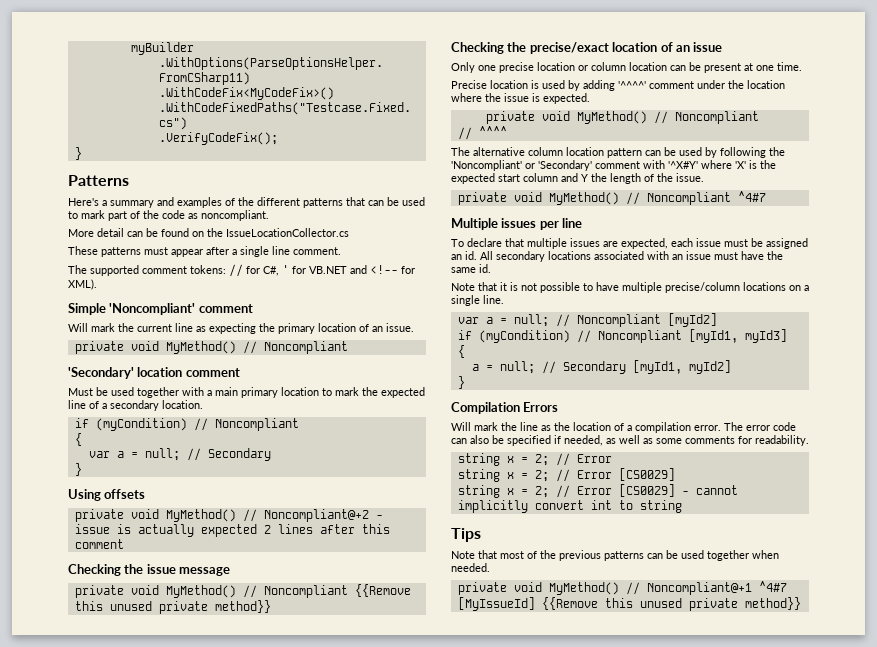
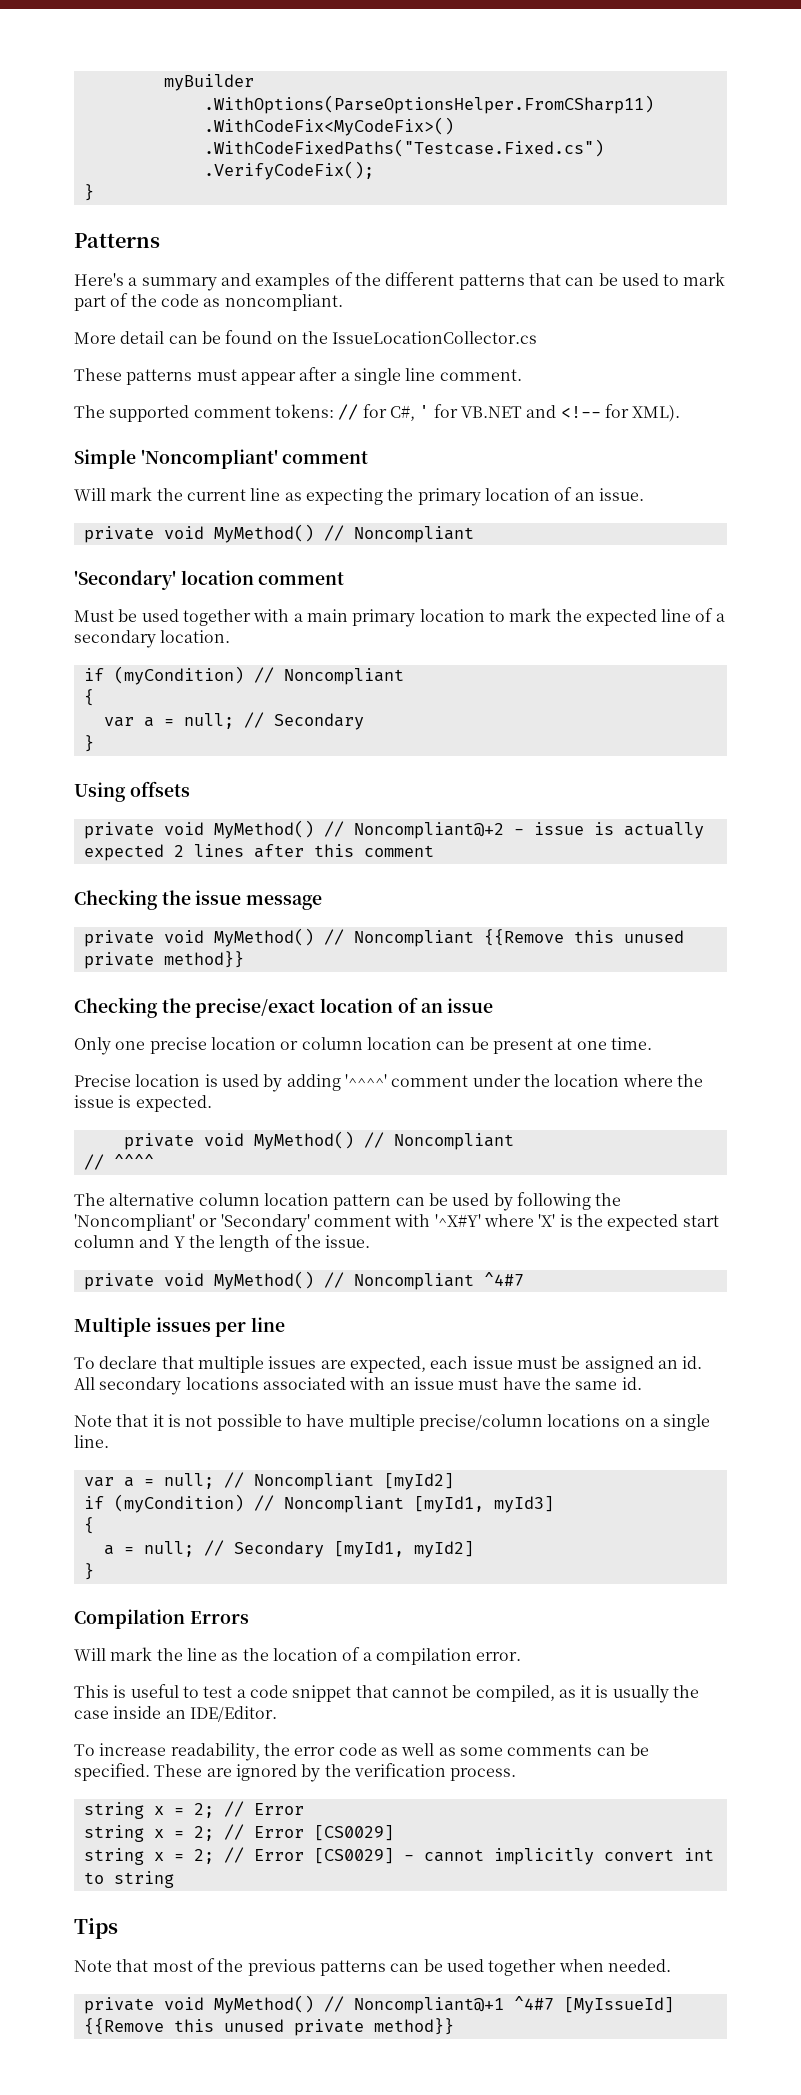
[724,422,796,431] [451,435,603,446] The error code can also be specified if needed, -> [74,1684,700,1703] [74,1706,277,1722] [74,1743,377,1761] // This is useful to test a code snippet that cannot be compiled, as it is usually the case inside an IDE/Editor. // To increase readability, the error code
[738,435,809,446] for readability. -> [596,1743,649,1756] [74,1763,517,1782] can be specified. These are ignored by the verification process.

